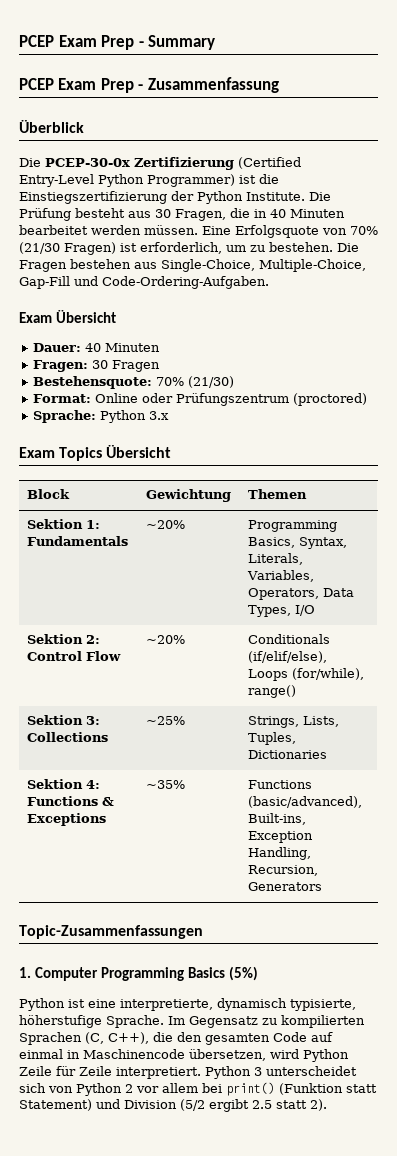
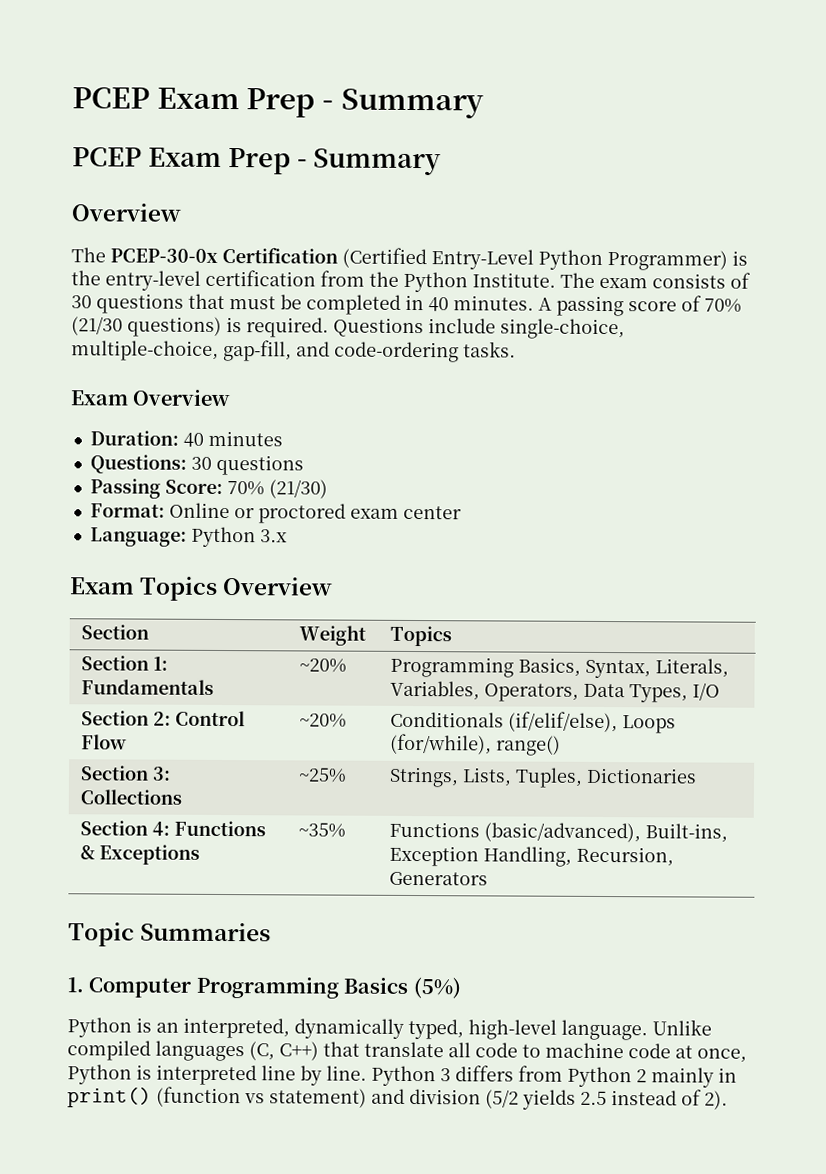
[147,77,279,93] [19,120,84,133] [19,157,301,170] [19,174,279,187] [19,191,331,204] [19,208,345,221] [19,225,378,238] [19,242,359,255] [19,259,366,272] [19,276,269,289] [19,310,116,323] [32,343,160,352] [32,360,160,372] [32,376,152,389] Zusammenfassung // Überblick // Die PCEP-30-0x Zertifizierung (Certified Entry-Level Python Programmer) ist die Einstiegszertifizierung der Python Institute. Die Prüfung besteht aus 30 Fragen, die in 40 Minuten bearbeitet werden müssen. Eine Erfolgsquote von 70% (21/30 Fragen) ist erforderlich, um zu bestehen. Die Fragen bestehen aus Single-Choice, Multiple-Choice, Gap-Fill und Code-Ordering-Aufgaben. // Exam Übersicht // Dauer: 40 Minuten // Fragen: 30 Fragen // Bestehensquote: -> [312,148,441,176] [71,203,182,222] [71,246,748,271] [71,269,751,293] [71,293,742,317] [71,316,625,340] [71,340,516,363] [70,389,232,407] [89,430,283,447] [89,454,304,476] [89,478,223,499] Summary // Overview // The PCEP-30-0x Certification (Certified Entry-Level Python Programmer) is the entry-level certification from the Python Institute. The exam consists of 30 questions that must be completed in 40 minutes. A passing score of 70% (21/30 questions) is required. Questions include single-choice, multiple-choice, gap-fill, and code-ordering tasks. // Exam Overview // Duration: 40 minutes // Questions: 30 questions // Passing Score:
[141,393,367,406] [32,410,96,423] oder Prüfungszentrum (proctored) // Sprache: -> [233,503,462,524] [89,527,187,547] or proctored exam center // Language:
[106,445,172,458] [26,489,70,499] [145,489,231,502] [247,489,307,499] [26,519,83,529] Übersicht // Block | Gewichtung | Themen // Sektion -> [222,577,334,596] [81,624,150,640] [299,625,367,646] [390,625,453,647] [81,655,150,671] Overview // Section | Weight | Topics // Section
[26,634,83,644] Sektion -> [81,710,150,726] Section
[26,715,83,725] Sektion -> [80,765,150,781] Section
[26,779,83,789] Sektion -> [80,820,149,836] Section
[19,925,203,939] Topic-Zusammenfassungen -> [68,922,272,947] Topic Summaries
[68,998,356,1011] [19,1015,365,1028] [19,1032,333,1045] [19,1049,349,1062] [19,1066,357,1079] [19,1082,377,1096] [19,1099,307,1112] ist eine interpretierte, dynamisch typisierte, höherstufige Sprache. Im Gegensatz zu kompilierten Sprachen (C, C++), die den gesamten Code auf einmal in Maschinencode übersetzen, wird Python Zeile für Zeile interpretiert. Python 3 unterscheidet sich von Python 2 vor allem bei print() (Funktion statt Statement) und Division (5/2 ergibt 2.5 statt -> [136,1017,712,1041] [67,1040,747,1063] [67,1064,737,1088] [67,1086,702,1110] is an interpreted, dynamically typed, high-level language. Unlike compiled languages (C, C++) that translate all code to machine code at once, Python is interpreted line by line. Python 3 differs from Python 2 mainly in print() (function vs statement) and division (5/2 yields 2.5 instead of

